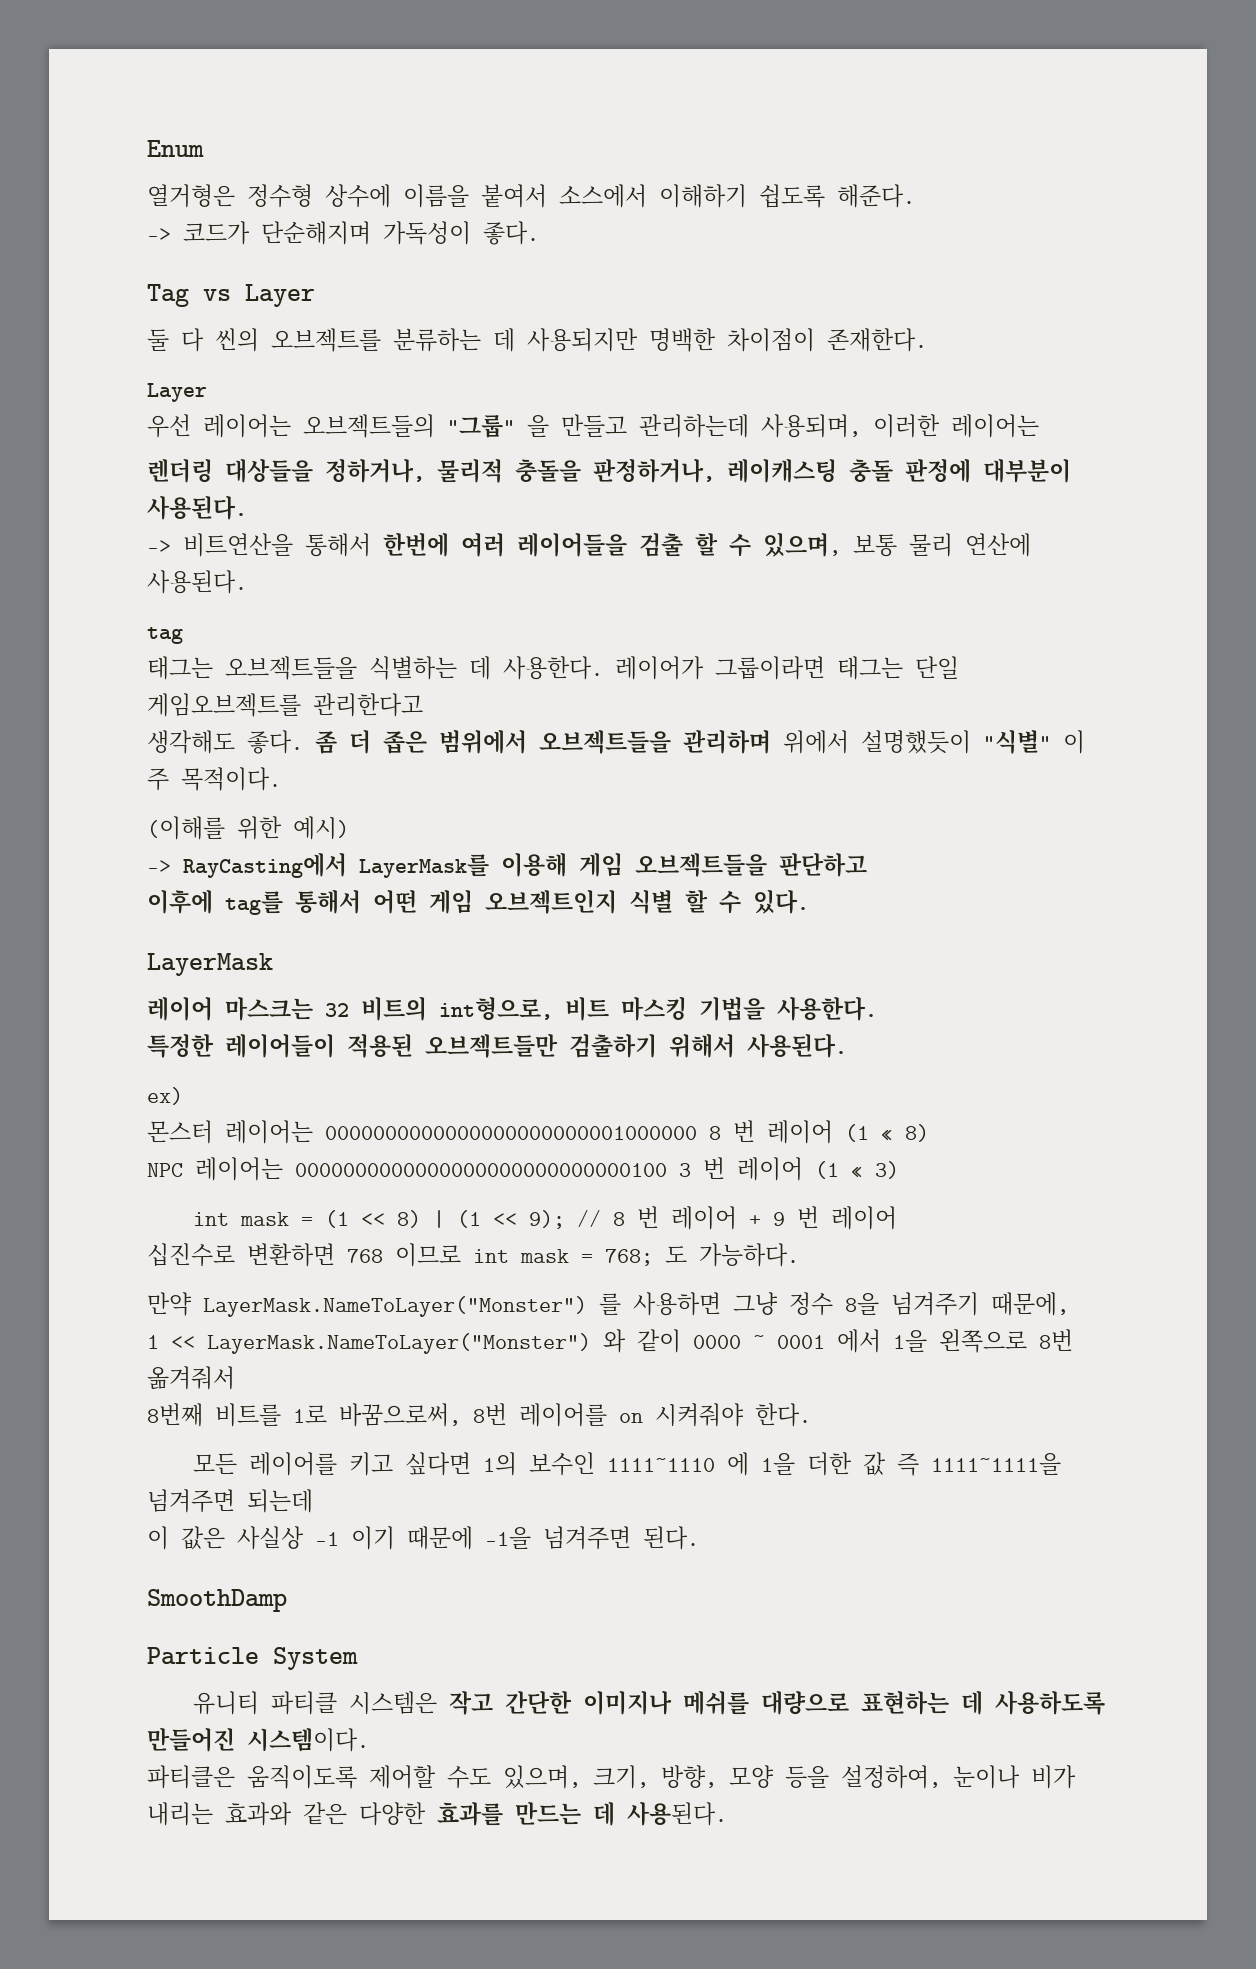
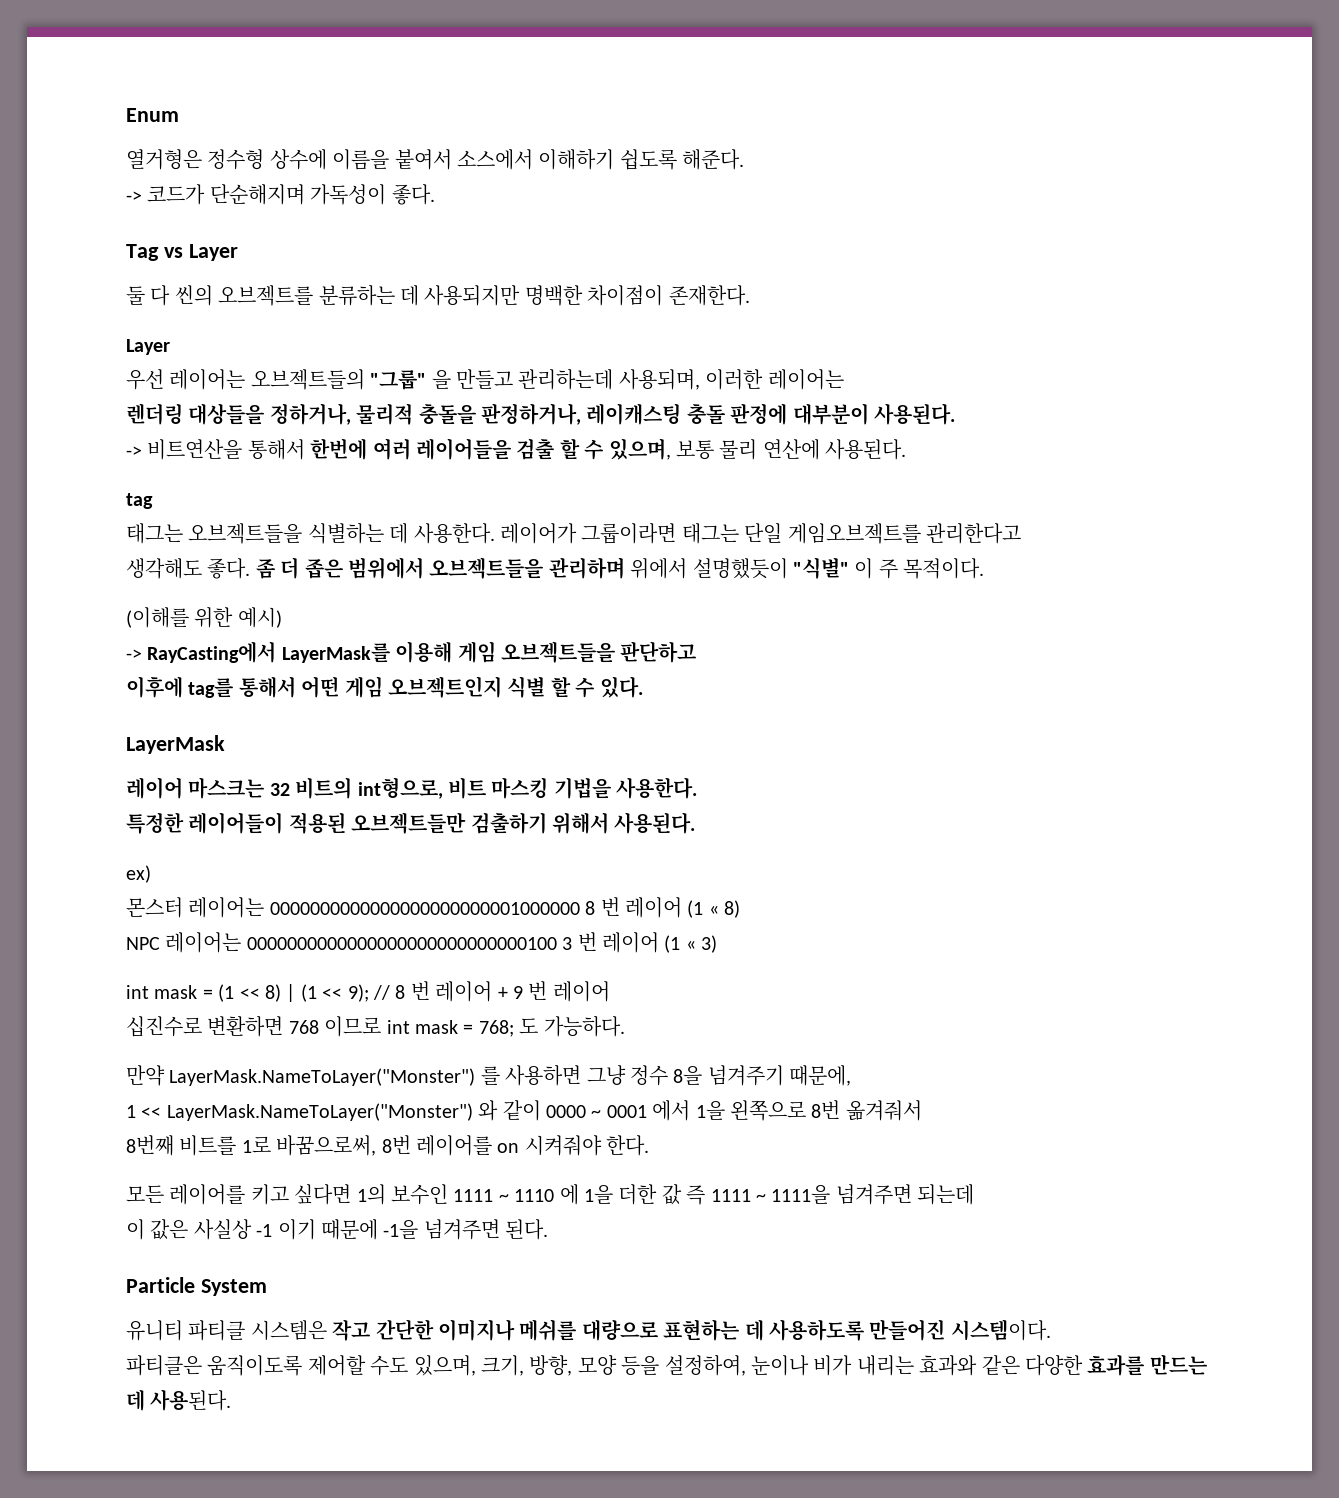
[606,1458,715,1472] 1111~1110 -> [453,1189,555,1202] 1111 ~ 1110
[930,1453,1061,1475] 1111~1111을 -> [710,1185,831,1204] 1111 ~ 1111을
[147,1589,287,1612] // SmoothDamp -> (549, 1229) none

